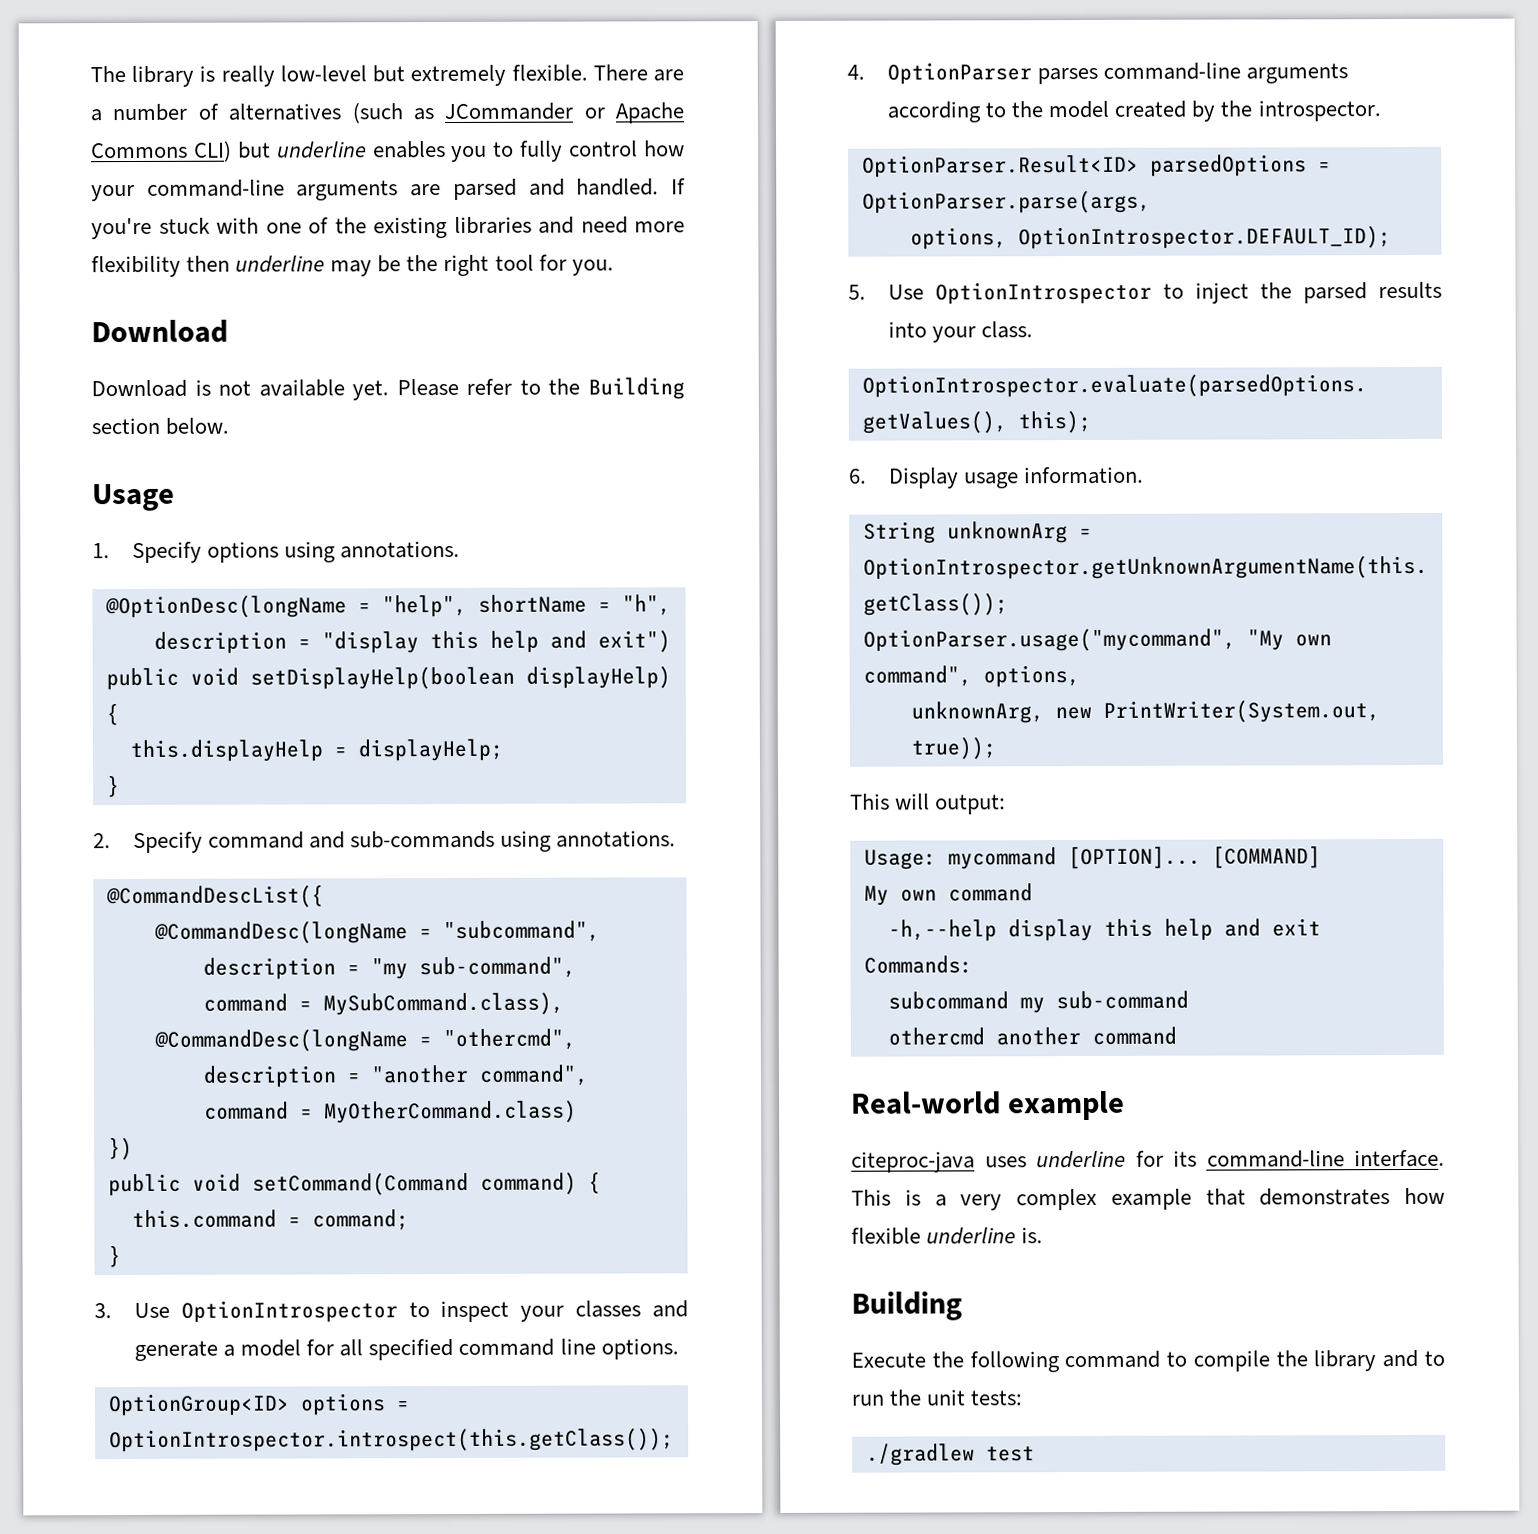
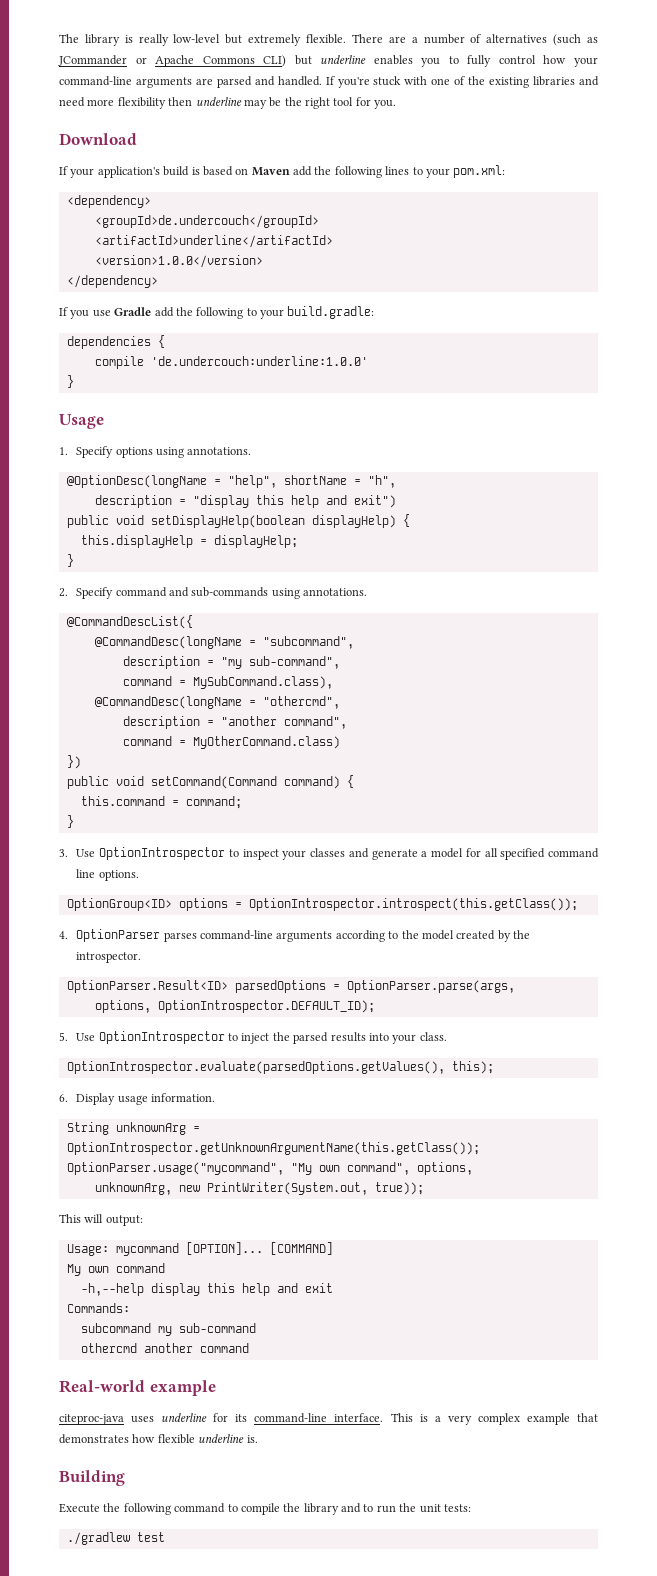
[91,377,685,401] [91,417,230,435] Download is not available yet. Please refer to the Building section below. -> [59,165,506,178] [66,195,151,208] [94,215,319,228] [94,235,333,248] [94,255,263,268] [66,275,158,288] [59,306,375,319] [66,335,165,349] [94,356,368,369] [66,375,74,388] If your application's build is based on Maven add the following lines to your pom.xml: // <dependency> // <groupId>de.undercouch</groupId> // <artifactId>underline</artifactId> // <version>1.0.0</version> // </dependency> // If you use Gradle add the following to your build.gradle: // dependencies { // compile 'de.undercouch:underline:1.0.0' // }

